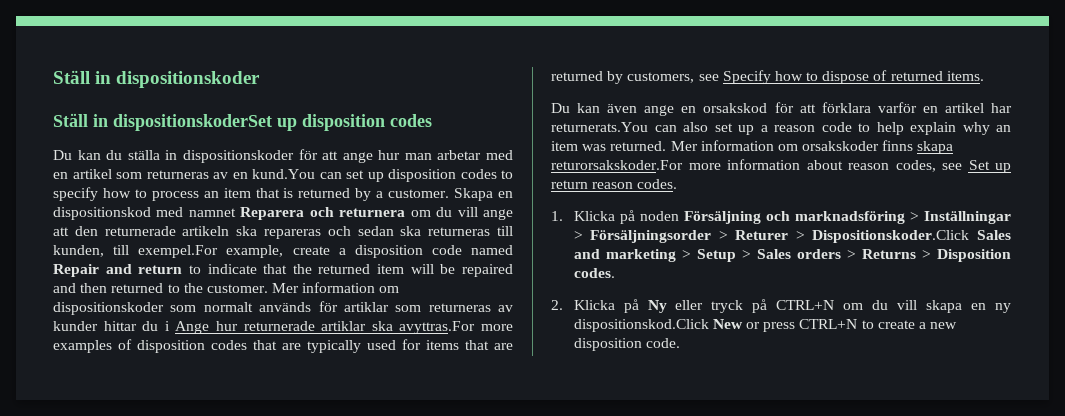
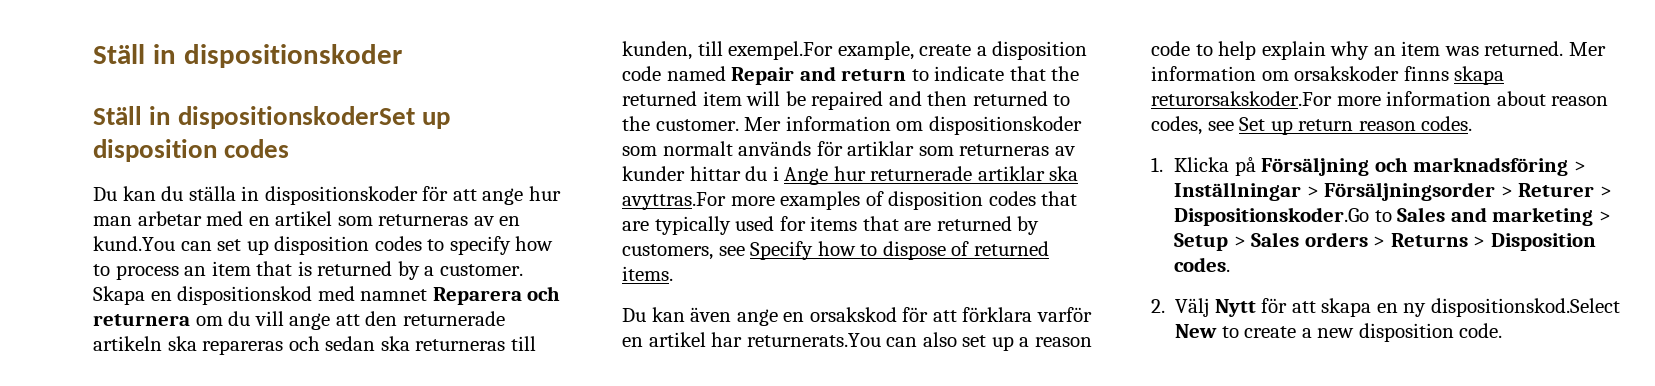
[639,211,679,221] noden -> (1256, 166) none
[812,230,970,243] Dispositionskoder.Click -> [1173,207,1392,226] Dispositionskoder.Go to
[573,299,1011,313] [573,319,858,332] Klicka på Ny eller tryck på CTRL+N om du vill skapa en ny dispositionskod.Click New or press CTRL+N -> [1175,298,1620,317] [1175,324,1218,338] Välj Nytt för att skapa en ny dispositionskod.Select New

